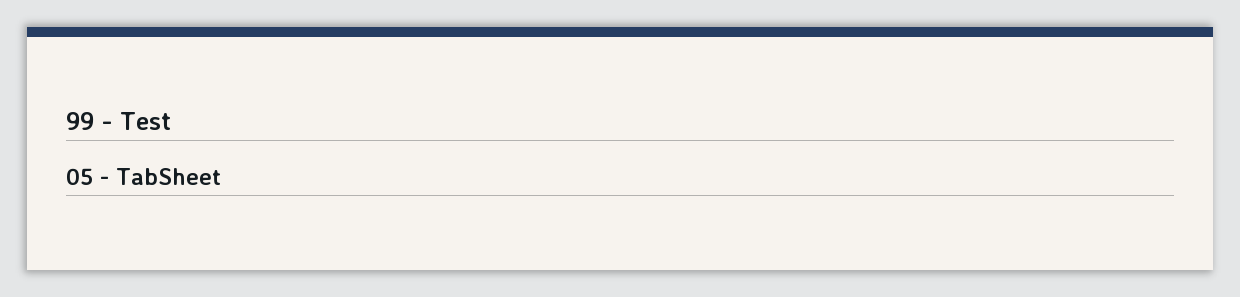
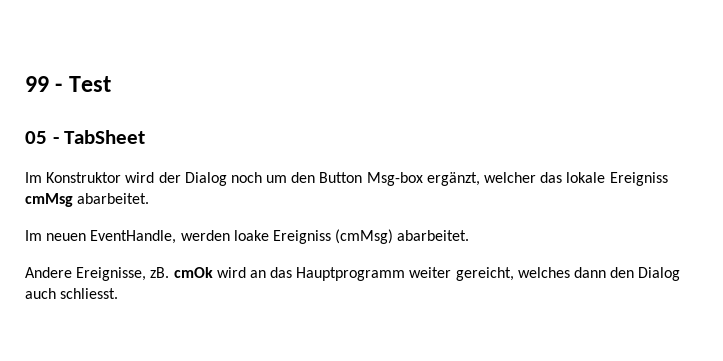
(221, 176) none -> [25,172,668,186] [25,193,150,207] [25,229,470,244] [25,267,681,281] [25,288,119,299] // Im Konstruktor wird der Dialog noch um den Button Msg-box ergänzt, welcher das lokale Ereigniss cmMsg abarbeitet. // Im neuen EventHandle, werden loake Ereigniss (cmMsg) abarbeitet. // Andere Ereignisse, zB. cmOk wird an das Hauptprogramm weiter gereicht, welches dann den Dialog auch schliesst.

